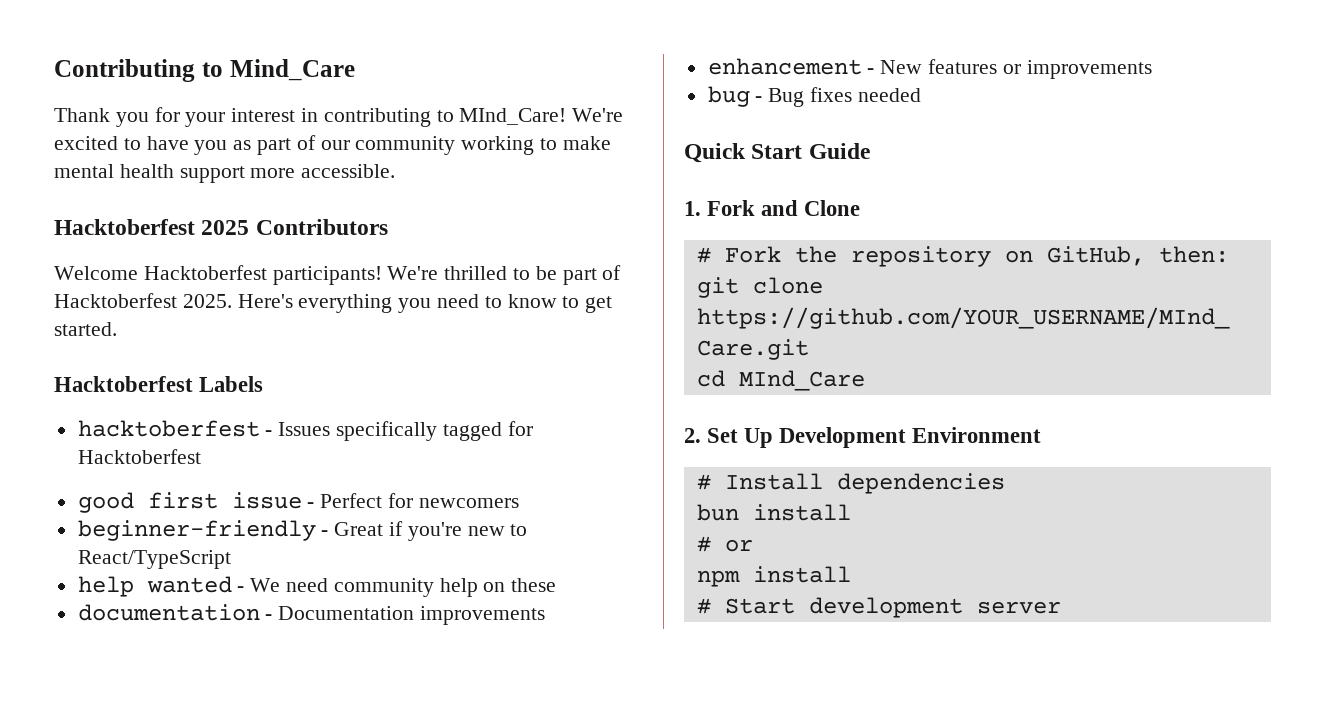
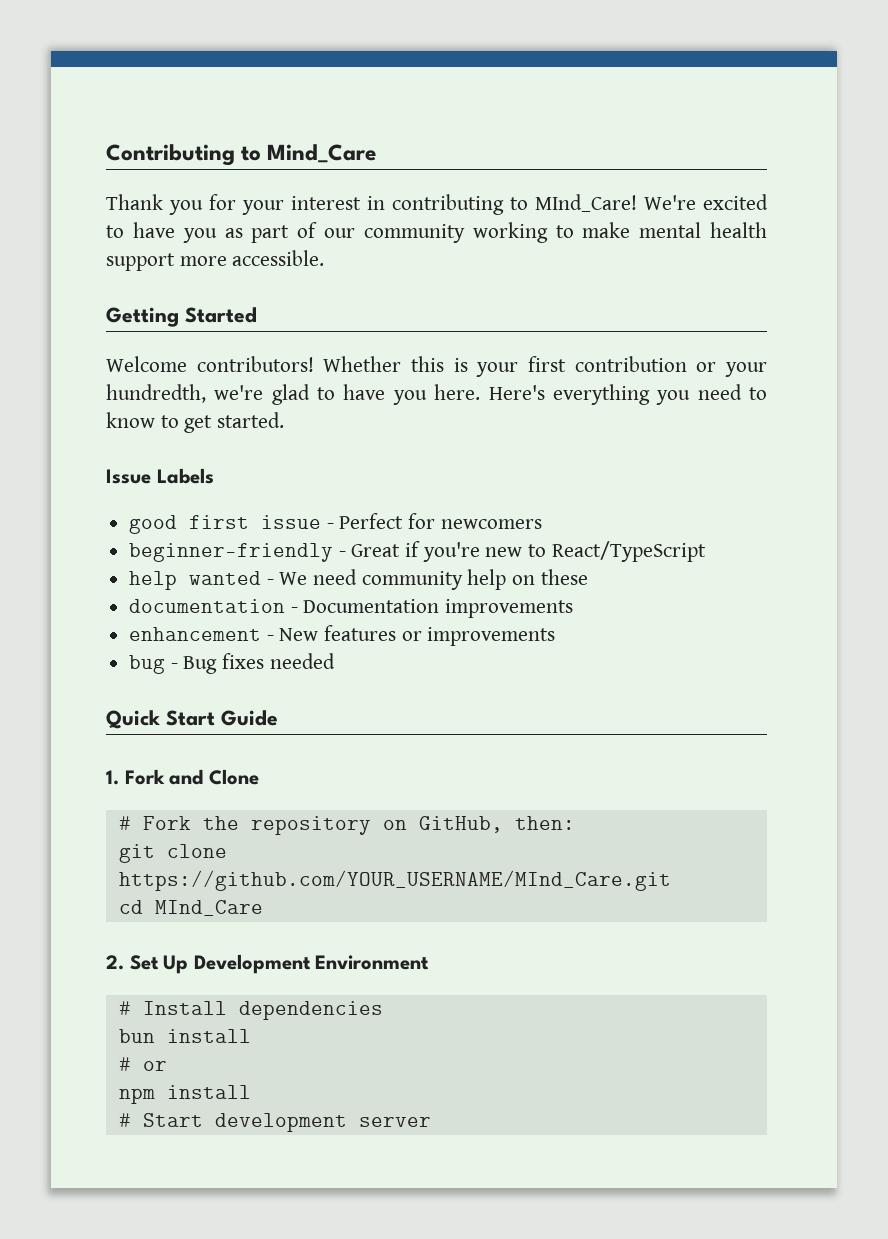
[54,219,388,235] [54,265,622,285] [54,293,232,308] Hacktoberfest 2025 Contributors // Welcome Hacktoberfest participants! We're thrilled to be part of Hacktoberfest 2025. -> [106,307,257,327] [106,356,767,377] [106,384,481,405] Getting Started // Welcome contributors! Whether this is your first contribution or your hundredth, we're glad to have you here.
[54,376,193,392] Hacktoberfest -> [106,469,151,484] Issue
[77,420,533,441] [77,449,201,464] // hacktoberfest - Issues specifically tagged for Hacktoberfest -> (214, 476) none

